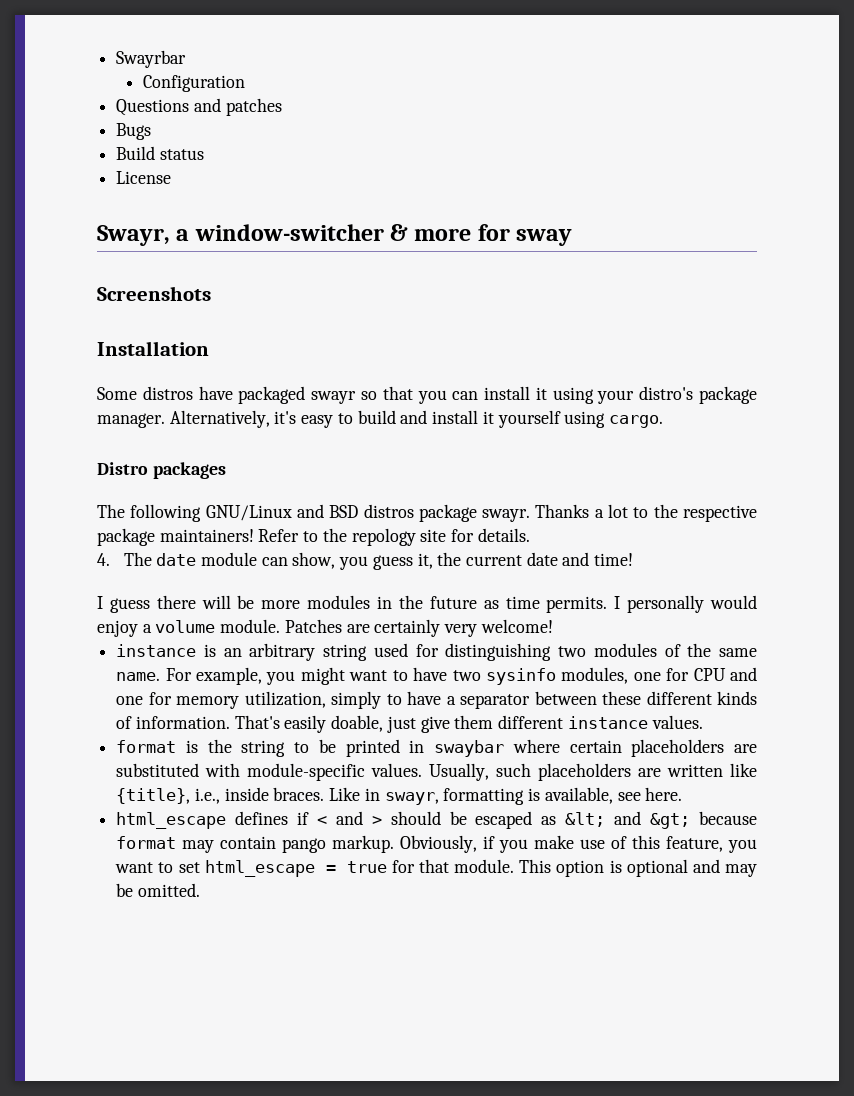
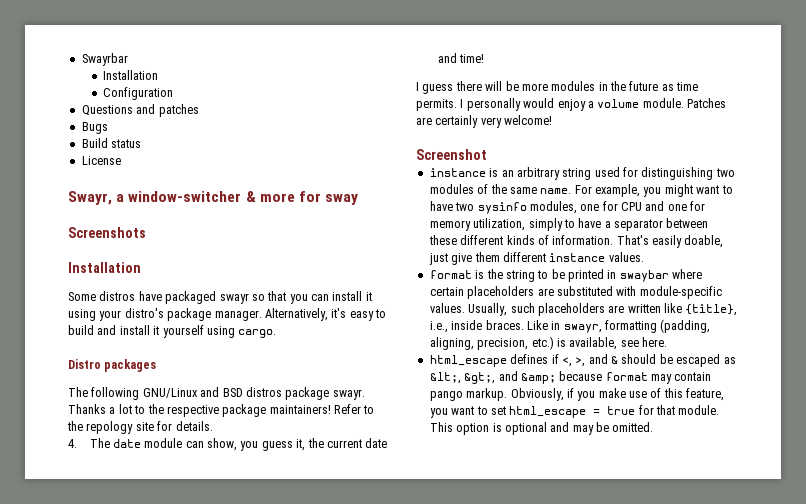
(187, 59) none -> [103,70,159,80] // Installation
(553, 626) none -> [416,149,487,160] // Screenshot
(525, 796) none -> [660,319,711,333] [429,336,554,350] (padding, aligning, precision, etc.)
[316,811,691,829] < and > should be escaped as &lt; and &gt; -> [561,354,736,367] [429,371,556,384] <, >, and & should be escaped as &lt;, &gt;, and &amp;

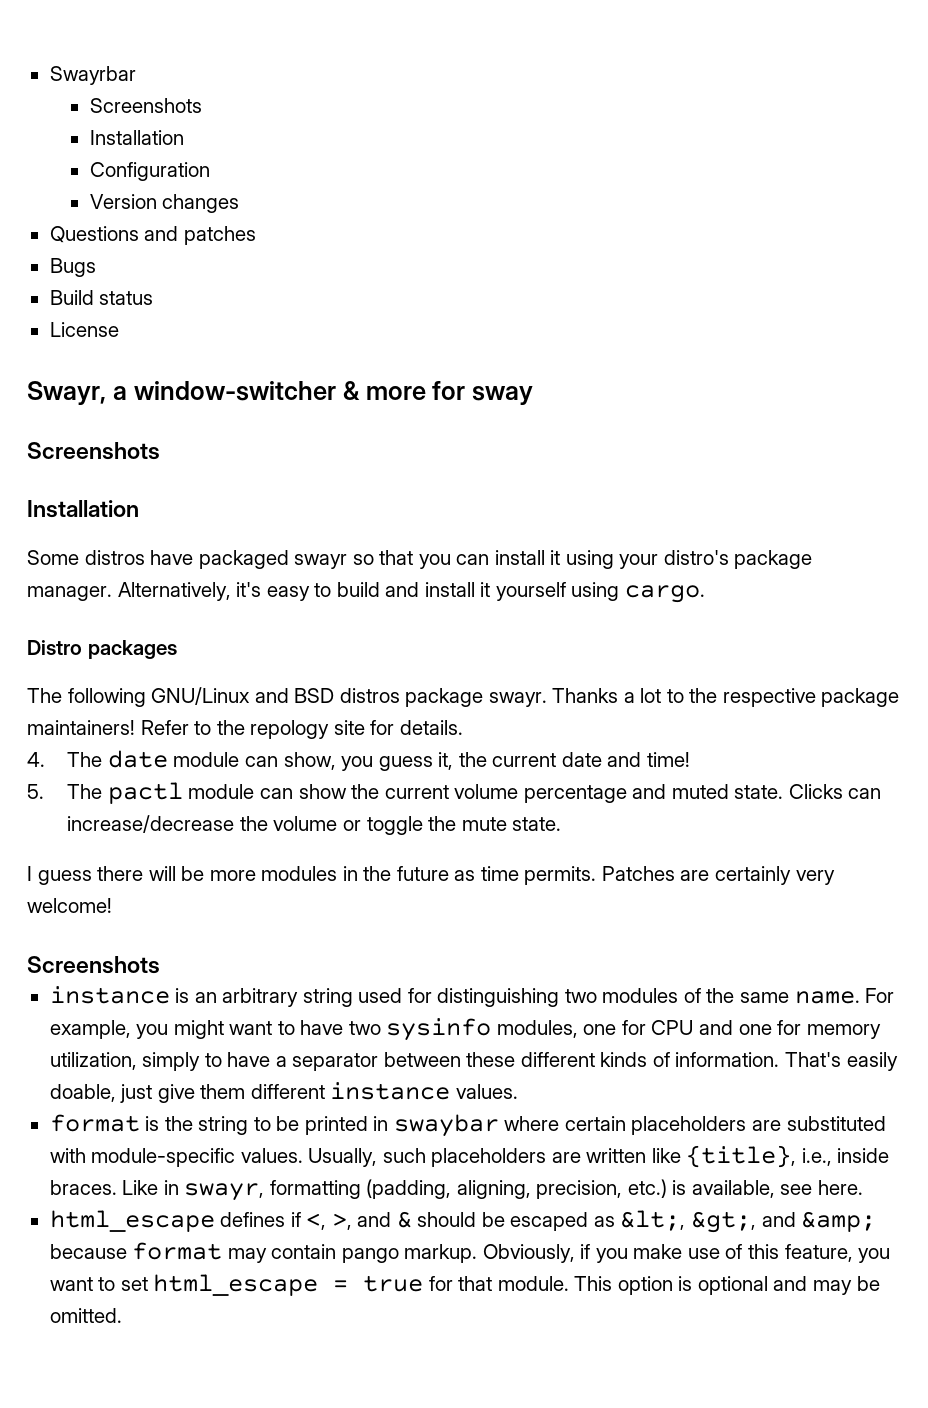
(128, 59) none -> [89,98,202,113] // Screenshots
(174, 93) none -> [89,194,240,213] // Version changes
(484, 58) none -> [27,782,882,804] [67,815,562,835] // 5. The pactl module can show the current volume percentage and muted state. Clicks can increase/decrease the volume or toggle the mute state.
[460,98,684,111] I personally would enjoy a volume module. -> (597, 875) none
[416,149,487,160] Screenshot -> [27,956,160,974] Screenshots

